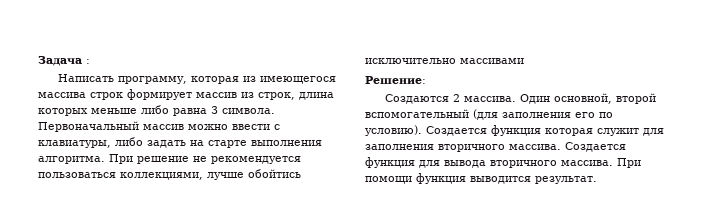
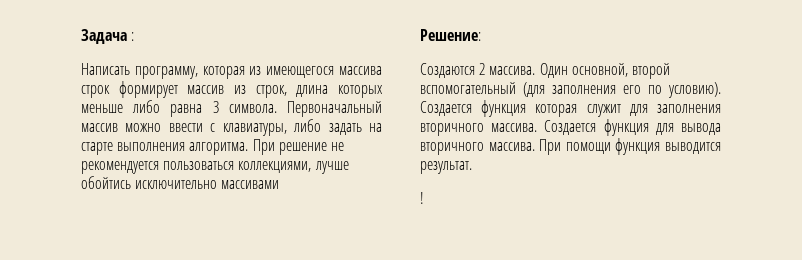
(597, 180) none -> [420,192,424,204] // !

